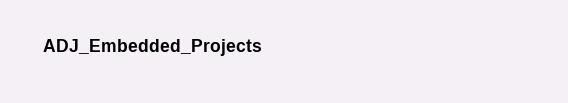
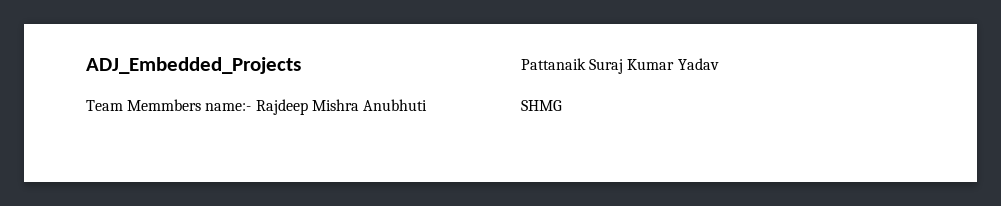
(262, 47) none -> [86,99,427,115] [521,58,719,74] [521,100,562,111] // Team Memmbers name:- Rajdeep Mishra Anubhuti Pattanaik Suraj Kumar Yadav // SHMG

